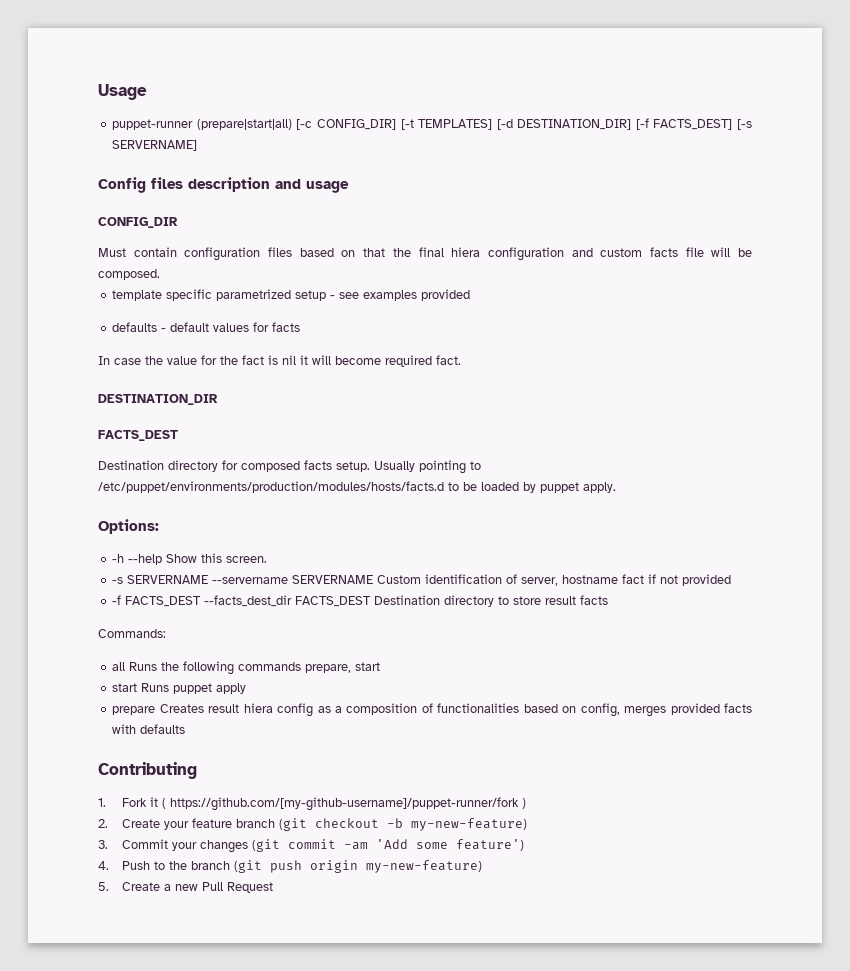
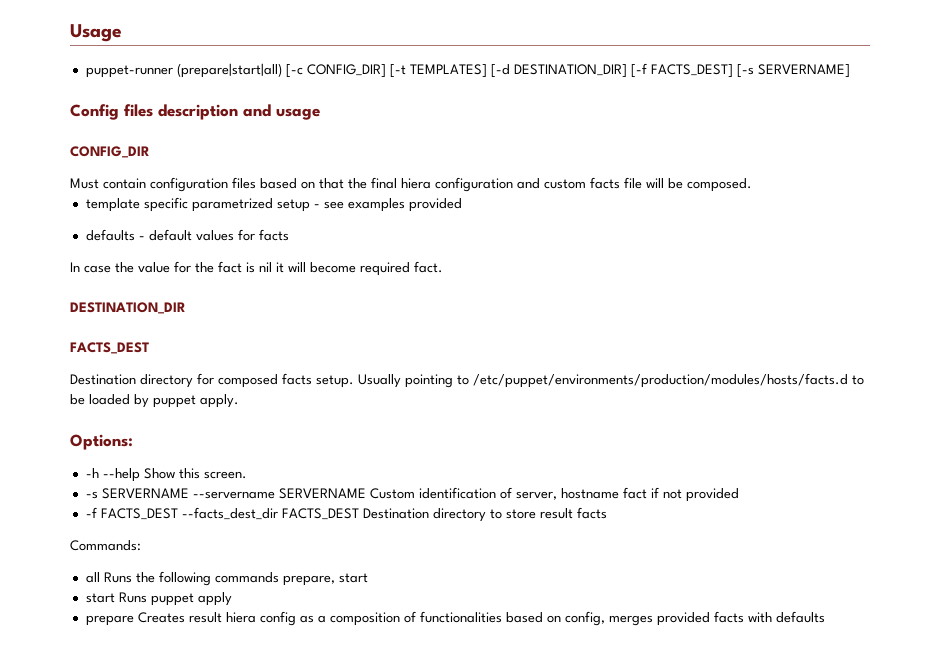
[98,762,197,779] [98,797,527,811] [98,818,528,831] [98,839,525,853] [98,860,483,873] [98,882,274,893] // Contributing // 1. Fork it ( https://github.com/[my-github-username]/puppet-runner/fork ) // 2. Create your feature branch (git checkout -b my-new-feature) // 3. Commit your changes (git commit -am 'Add some feature') // 4. Push to the branch (git push origin my-new-feature) // 5. Create a new Pull Request -> (825, 617) none

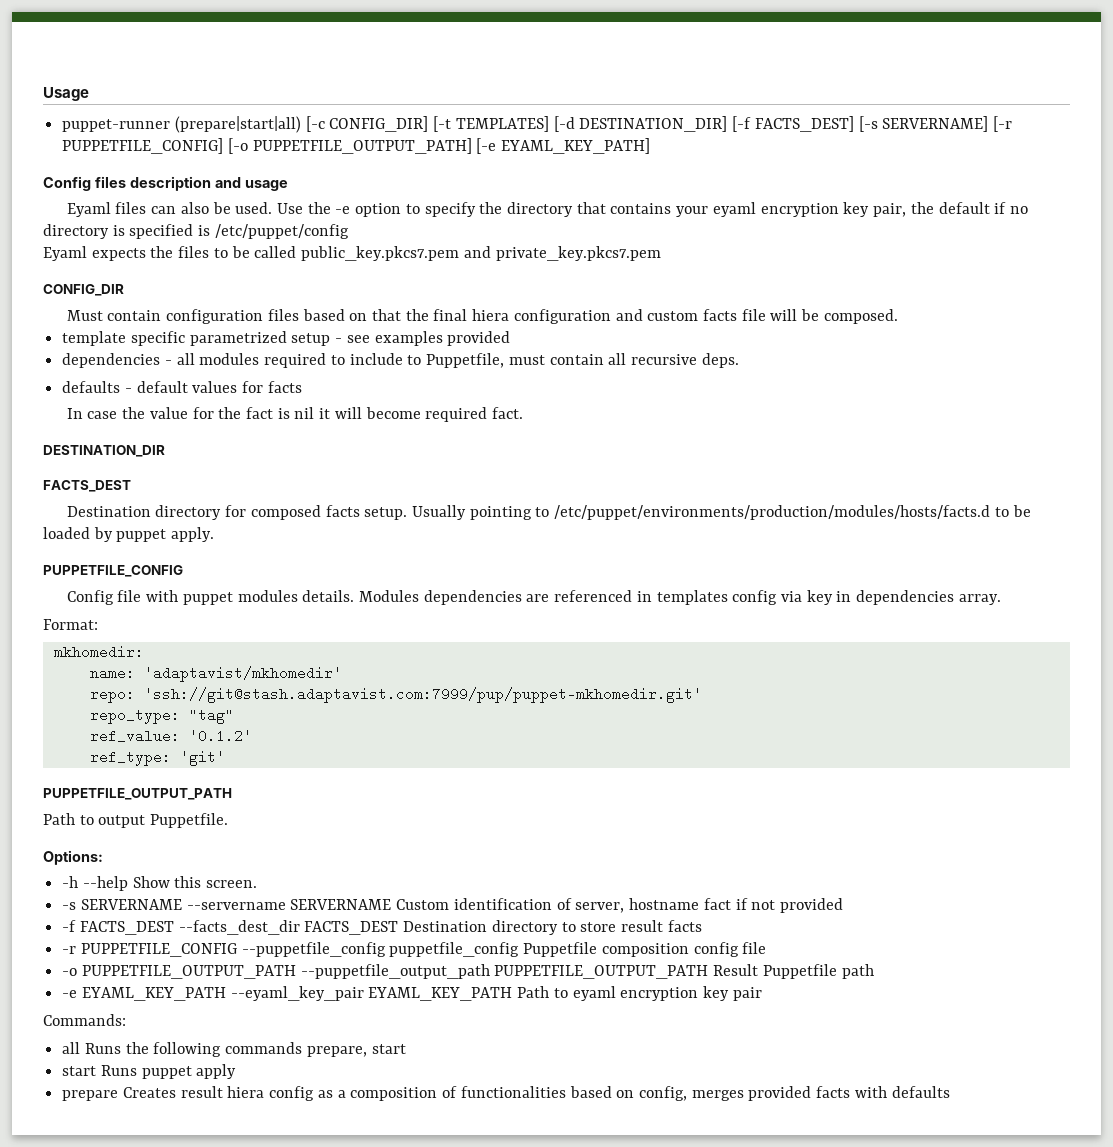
(850, 71) none -> [992,116,1012,132] [62,138,651,154] [-r PUPPETFILE_CONFIG] [-o PUPPETFILE_OUTPUT_PATH] [-e EYAML_KEY_PATH]
(320, 114) none -> [66,202,1029,217] [43,224,349,239] [43,246,661,261] // Eyaml files can also be used. Use the -e option to specify the directory that contains your eyaml encryption key pair, the default if no directory is specified is /etc/puppet/config // Eyaml expects the files to be called public_key.pkcs7.pem and private_key.pkcs7.pem
(462, 205) none -> [62,353,739,368] // dependencies - all modules required to include to Puppetfile, must contain all recursive deps.
(239, 401) none -> [43,565,183,577] [66,590,1001,605] [43,619,98,630] [53,645,144,659] [89,666,342,682] [89,687,702,703] [89,708,234,724] [89,729,252,743] [89,750,225,766] [43,788,232,800] [43,813,229,828] // PUPPETFILE_CONFIG // Config file with puppet modules details. Modules dependencies are referenced in templates config via key in dependencies array. // Format: // mkhomedir: // name: 'adaptavist/mkhomedir' // repo: 'ssh://git@stash.adaptavist.com:7999/pup/puppet-mkhomedir.git' // repo_type: "tag" // ref_value: '0.1.2' // ref_type: 'git' // PUPPETFILE_OUTPUT_PATH // Path to output Puppetfile.
(607, 513) none -> [62,942,767,957] [62,964,874,979] [62,986,762,1001] // -r PUPPETFILE_CONFIG --puppetfile_config puppetfile_config Puppetfile composition config file // -o PUPPETFILE_OUTPUT_PATH --puppetfile_output_path PUPPETFILE_OUTPUT_PATH Result Puppetfile path // -e EYAML_KEY_PATH --eyaml_key_pair EYAML_KEY_PATH Path to eyaml encryption key pair

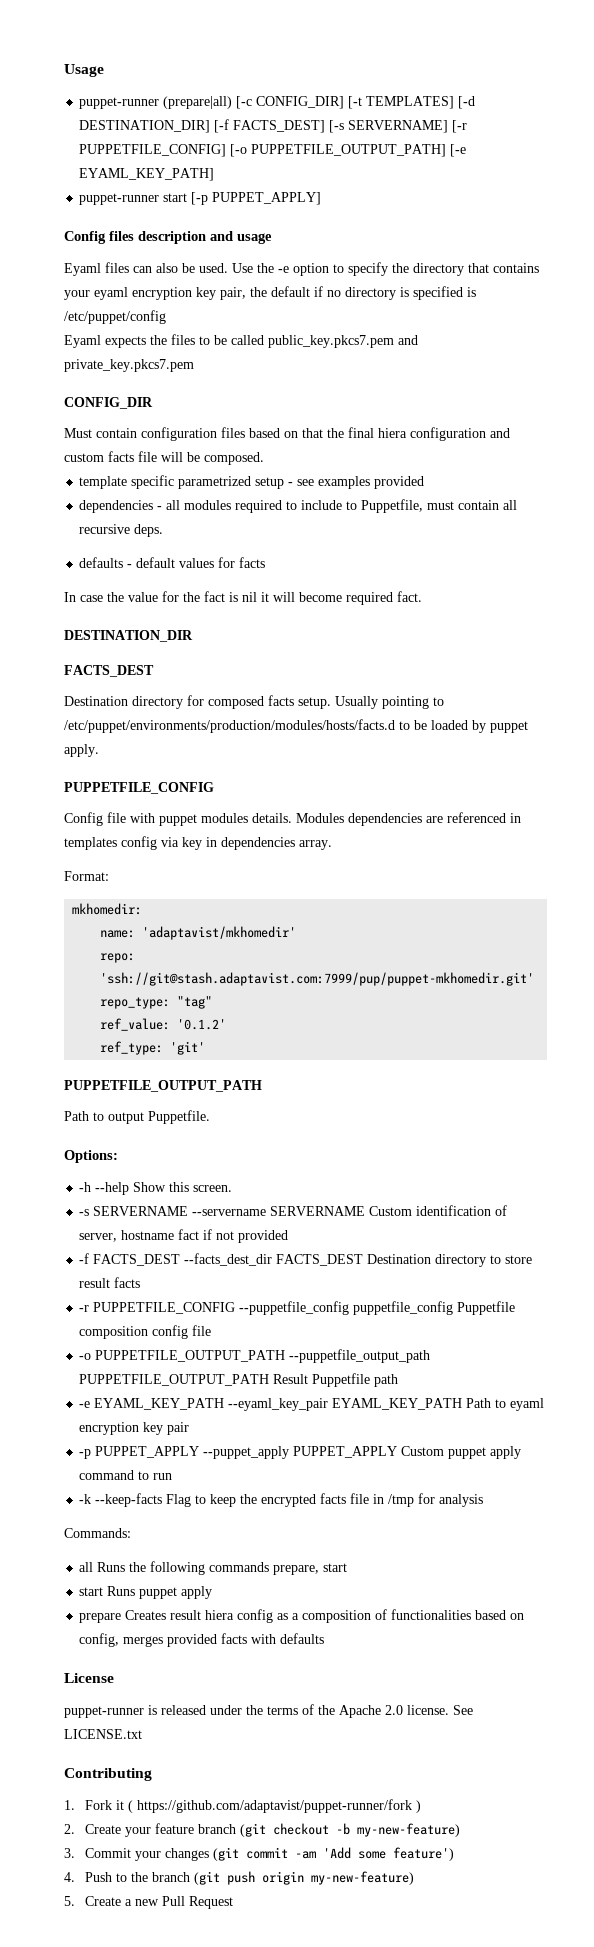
[174,116,301,133] (prepare|start|all) -> [163,96,233,109] (prepare|all)
(651, 146) none -> [79,192,322,205] // puppet-runner start [-p PUPPET_APPLY]
(762, 994) none -> [79,1446,522,1459] [79,1470,173,1480] [79,1493,484,1507] // -p PUPPET_APPLY --puppet_apply PUPPET_APPLY Custom puppet apply command to run // -k --keep-facts Flag to keep the encrypted facts file in /tmp for analysis
(950, 1092) none -> [64,1673,114,1683] [64,1704,473,1718] [64,1729,142,1739] [64,1768,152,1781] [64,1799,421,1813] [64,1823,460,1837] [64,1847,454,1861] [64,1871,414,1885] [64,1896,233,1909] // License // puppet-runner is released under the terms of the Apache 2.0 license. See LICENSE.txt // Contributing // 1. Fork it ( https://github.com/adaptavist/puppet-runner/fork ) // 2. Create your feature branch (git checkout -b my-new-feature) // 3. Commit your changes (git commit -am 'Add some feature') // 4. Push to the branch (git push origin my-new-feature) // 5. Create a new Pull Request

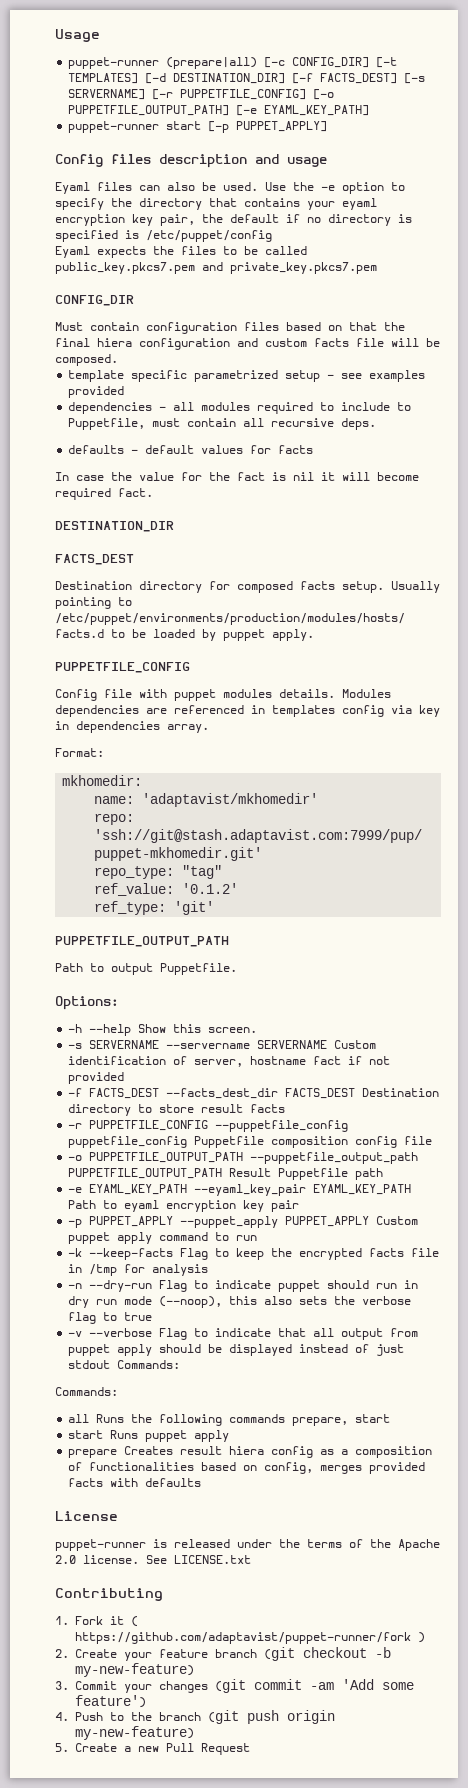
(484, 1500) none -> [68,1280,419,1292] [68,1296,412,1308] [68,1312,153,1324] [68,1328,419,1340] [68,1344,405,1356] [68,1360,181,1369] // -n --dry-run Flag to indicate puppet should run in dry run mode (--noop), this also sets the verbose flag to true // -v --verbose Flag to indicate that all output from puppet apply should be displayed instead of just stdout Commands:

